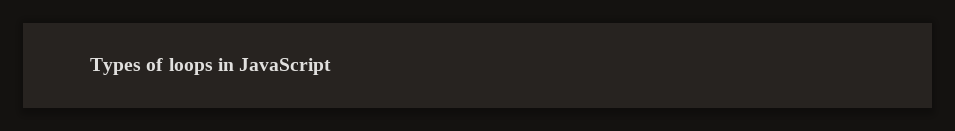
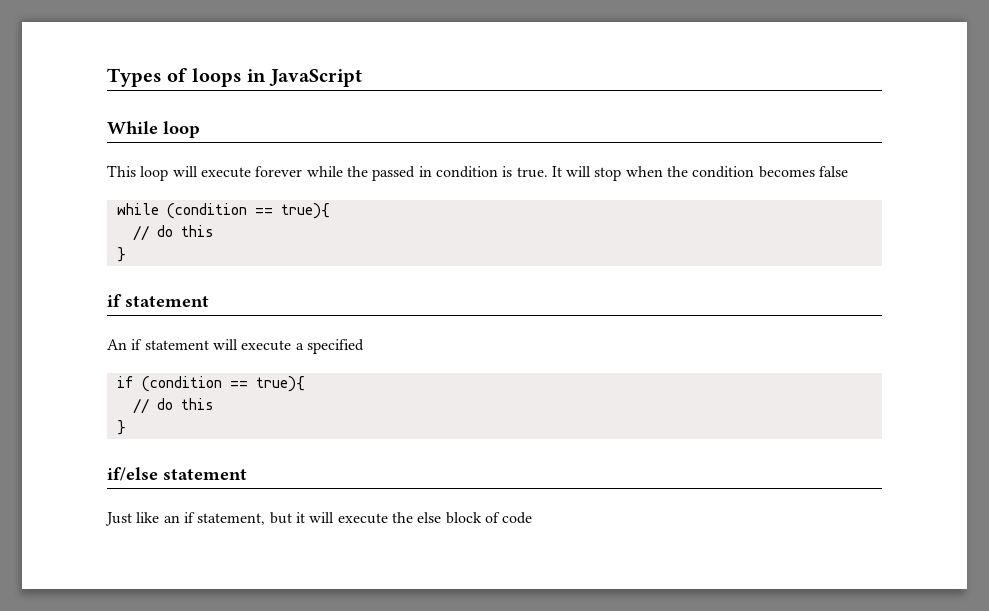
(332, 66) none -> [107,121,200,138] [107,165,849,181] [116,203,330,219] [132,225,214,241] [116,247,126,262] [107,294,209,307] [107,339,364,354] [116,376,305,392] [132,398,214,414] [116,420,126,435] [107,467,247,481] [105,512,533,526] // While loop // This loop will execute forever while the passed in condition is true. It will stop when the condition becomes false // while (condition == true){ // // do this // } // if statement // An if statement will execute a specified // if (condition == true){ // // do this // } // if/else statement // Just like an if statement, but it will execute the else block of code

